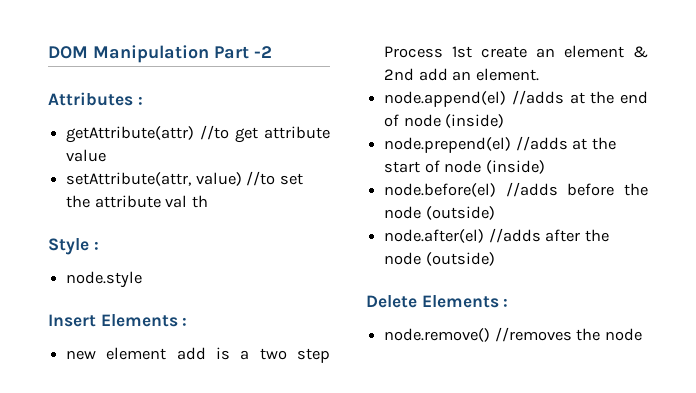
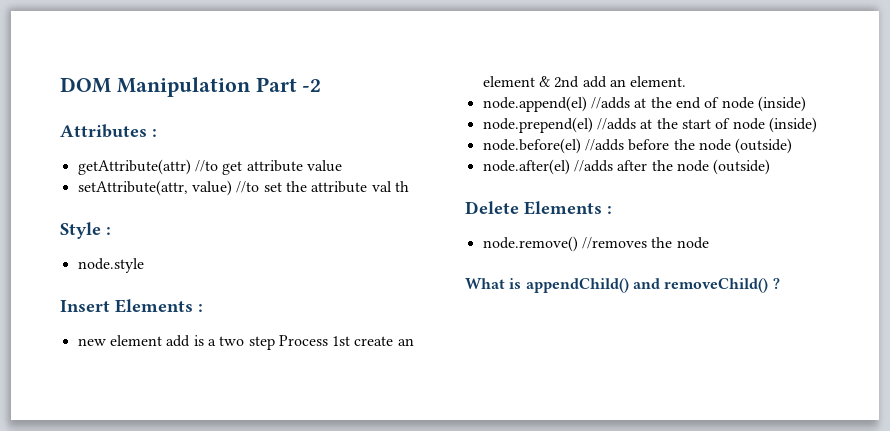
(642, 334) none -> [465,278,780,293] // What is appendChild() and removeChild() ?

